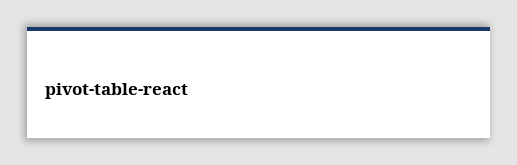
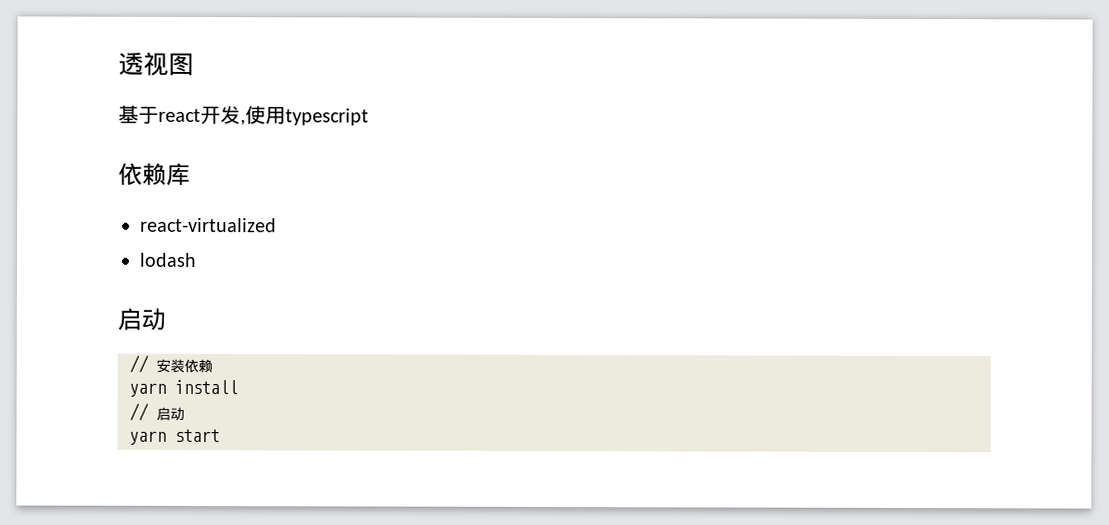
[45,83,188,99] pivot-table-react -> [118,51,194,76] [118,104,369,126] [118,162,191,186] [140,217,277,233] [139,252,197,267] [117,307,166,331] [129,354,213,374] [129,379,238,397] [129,402,185,421] [129,428,220,445] 透视图 // 基于react开发,使用typescript // 依赖库 // react-virtualized // lodash // 启动 // // 安装依赖 // yarn install // // 启动 // yarn start

